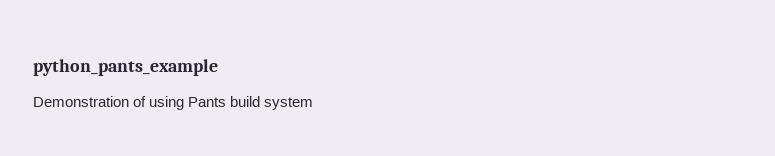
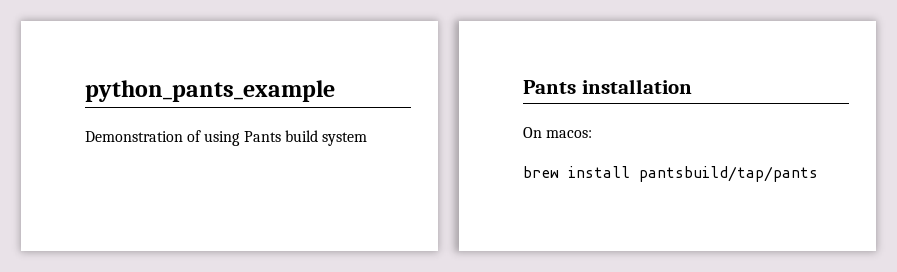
(314, 103) none -> [523,79,692,94] [523,127,593,138] [523,166,818,182] // Pants installation // On macos: // brew install pantsbuild/tap/pants

